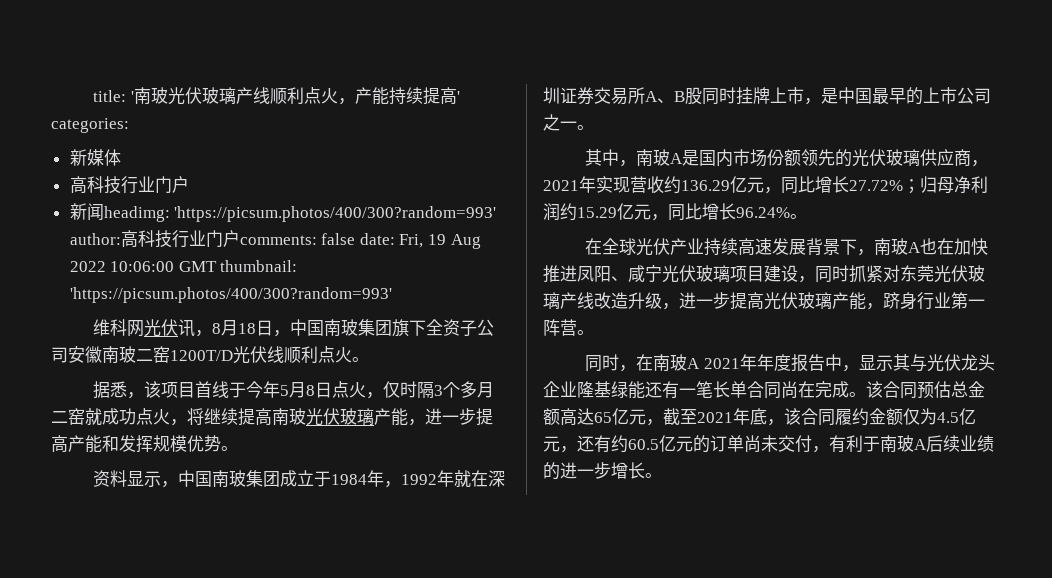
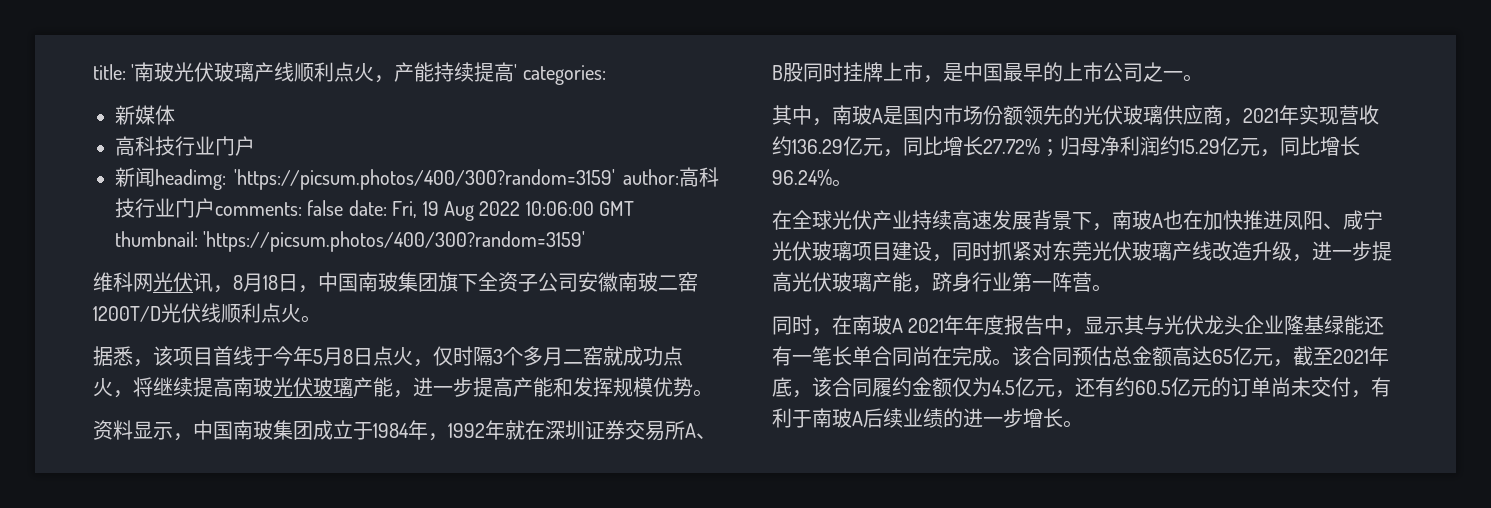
[174,206,497,222] 'https://picsum.photos/400/300?random=993' -> [233,169,616,190] 'https://picsum.photos/400/300?random=3159'
[69,287,392,303] 'https://picsum.photos/400/300?random=993' -> [203,231,586,252] 'https://picsum.photos/400/300?random=3159'

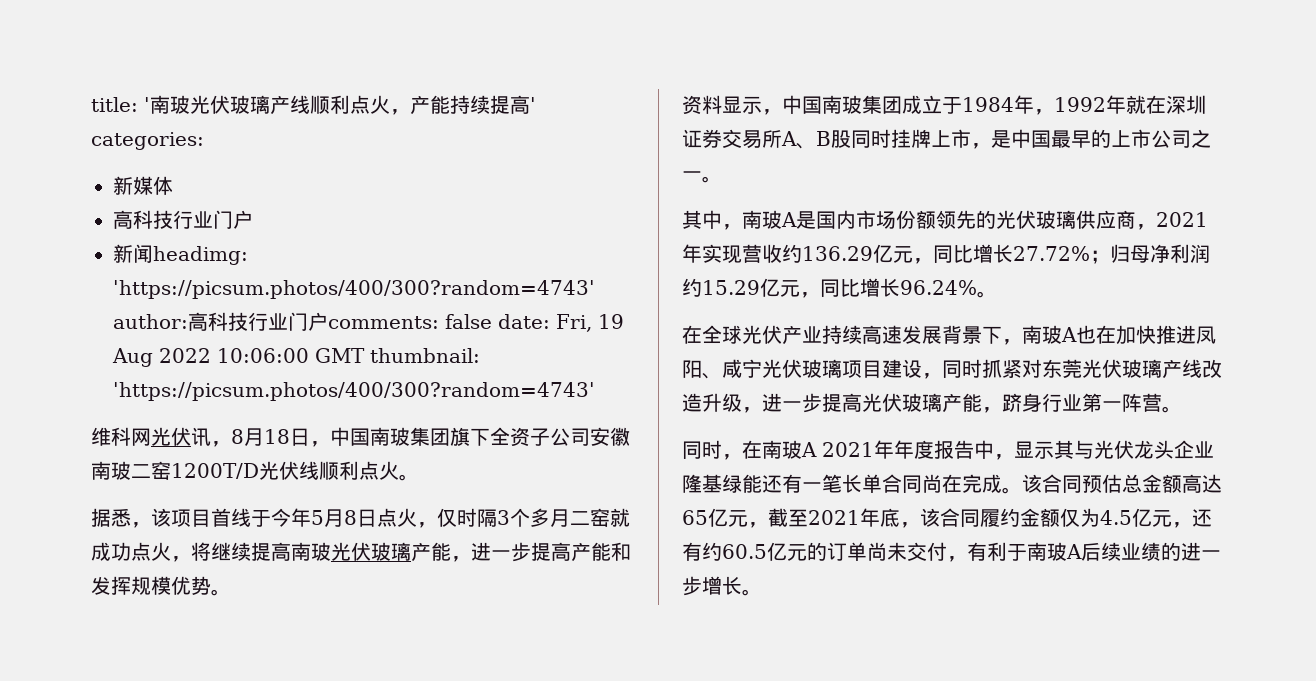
[233,169,616,190] 'https://picsum.photos/400/300?random=3159' -> [113,280,595,299] 'https://picsum.photos/400/300?random=4743'
[203,231,586,252] 'https://picsum.photos/400/300?random=3159' -> [113,382,595,401] 'https://picsum.photos/400/300?random=4743'

